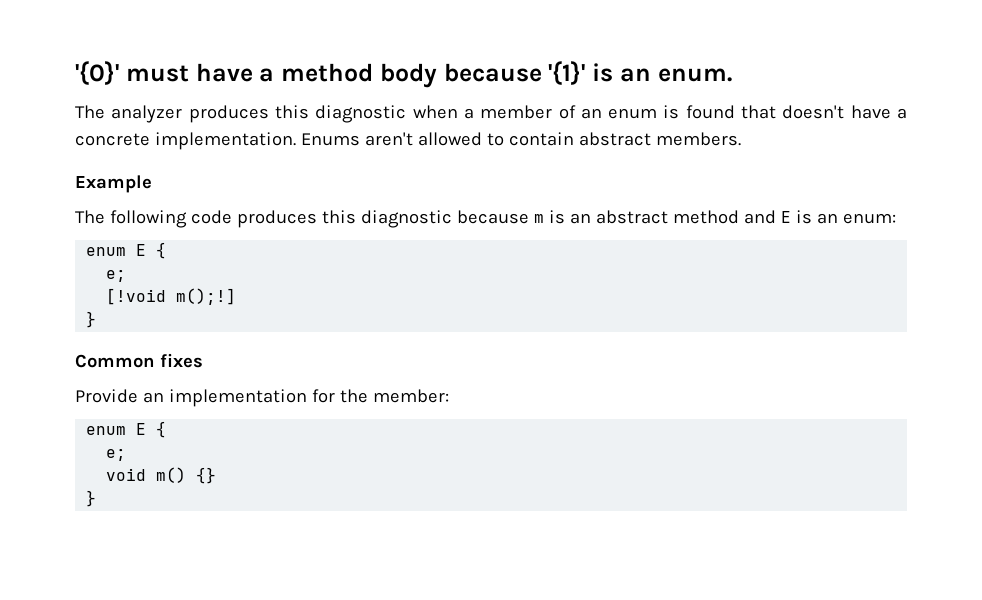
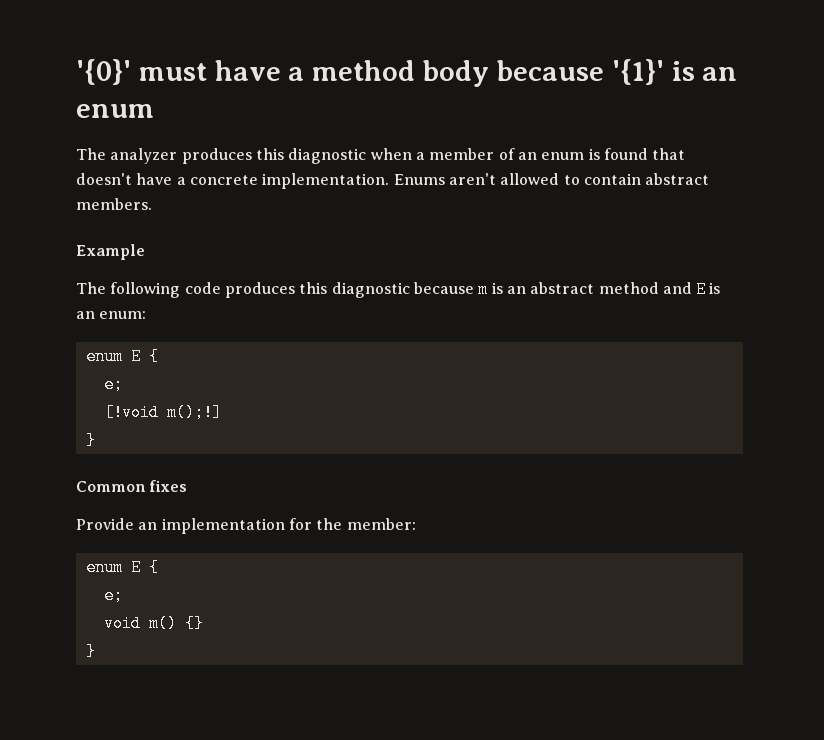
[657,68,732,82] enum. -> [76,104,154,118] enum

